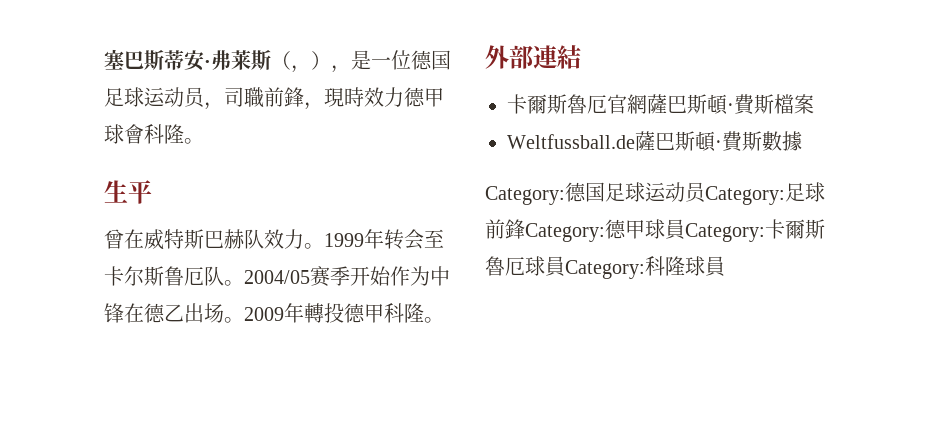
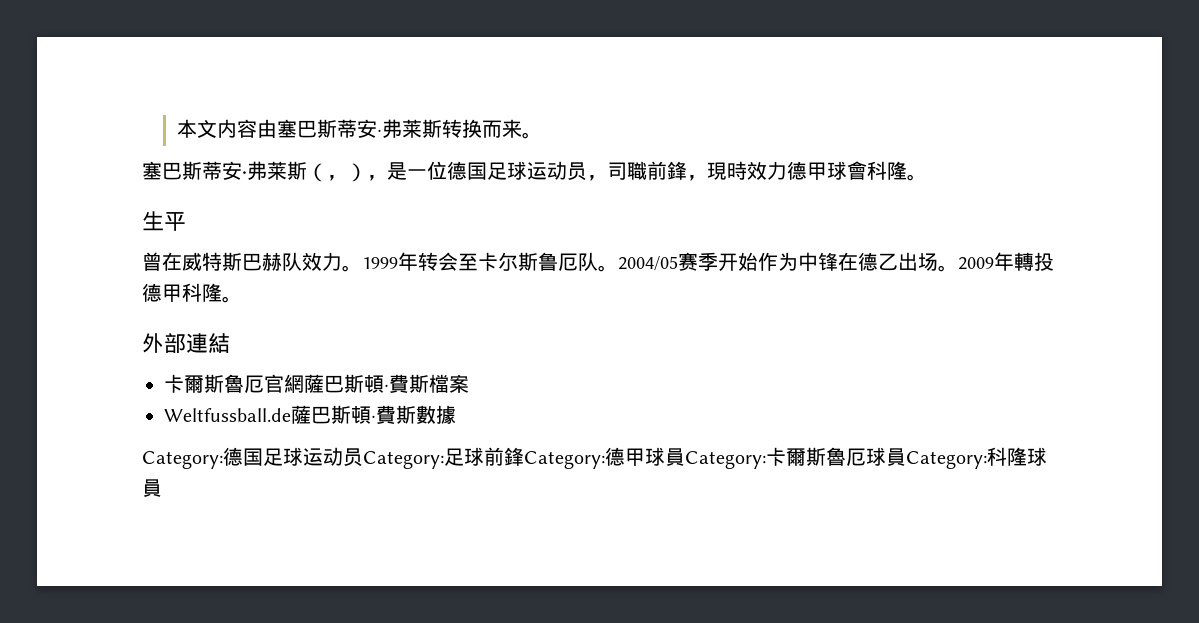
(104, 59) none -> [177,119,543,139] 本文内容由塞巴斯蒂安·弗莱斯转换而来。 //

